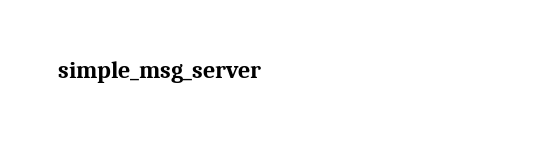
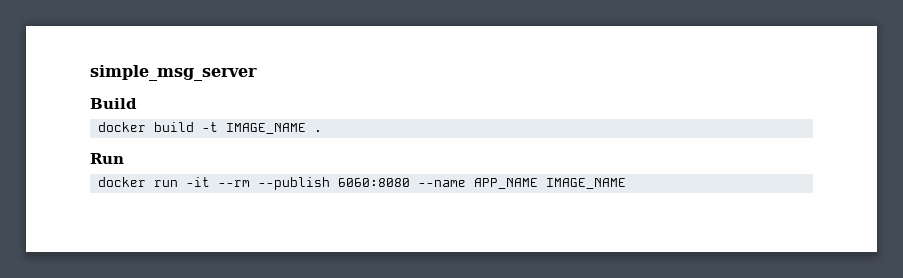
(261, 72) none -> [90,98,137,109] [97,122,322,134] [90,153,124,164] [97,177,626,190] // Build // docker build -t IMAGE_NAME . // Run // docker run -it --rm --publish 6060:8080 --name APP_NAME IMAGE_NAME

